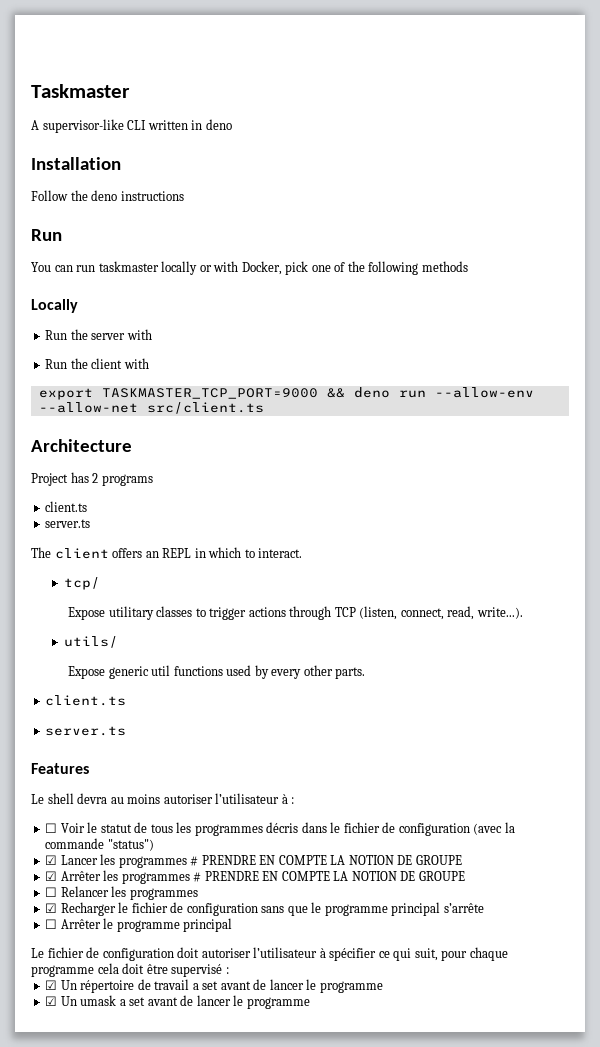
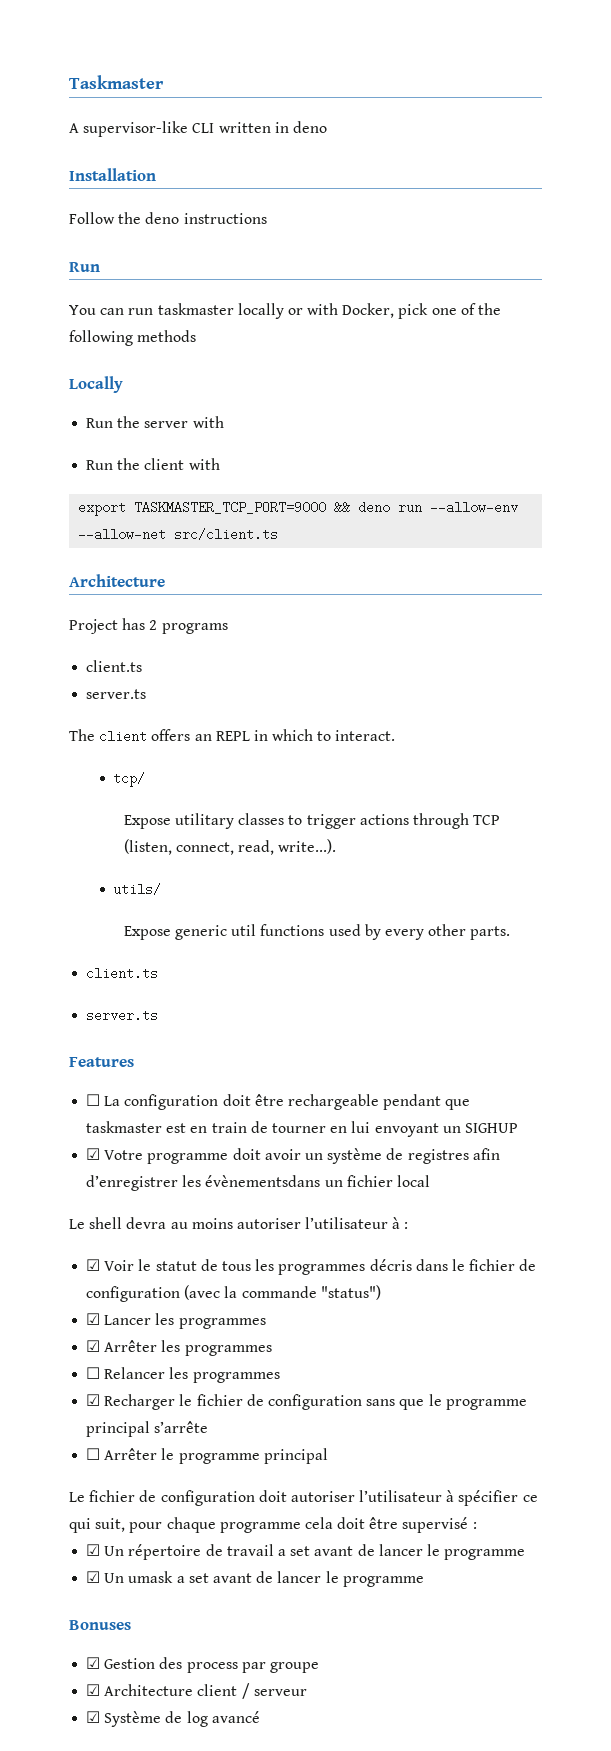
(89, 768) none -> [86,1094,471,1110] [86,1121,518,1137] [86,1148,500,1164] [86,1175,430,1191] // ☐ La configuration doit être rechargeable pendant que taskmaster est en train de tourner en lui envoyant un SIGHUP // ☑ Votre programme doit avoir un système de registres afin d’enregistrer les évènementsdans un fichier local
[45,823,58,833] ☐ -> [86,1259,101,1271] ☑
[190,855,462,866] [45,870,465,884] # PRENDRE EN COMPTE LA NOTION DE GROUPE // ☑ Arrêter les programmes # PRENDRE EN COMPTE LA NOTION DE GROUPE -> [86,1340,272,1356] // ☑ Arrêter les programmes
(310, 1003) none -> [69,1620,131,1630] [86,1657,319,1673] [86,1683,307,1699] [86,1711,260,1727] // Bonuses // ☑ Gestion des process par groupe // ☑ Architecture client / serveur // ☑ Système de log avancé

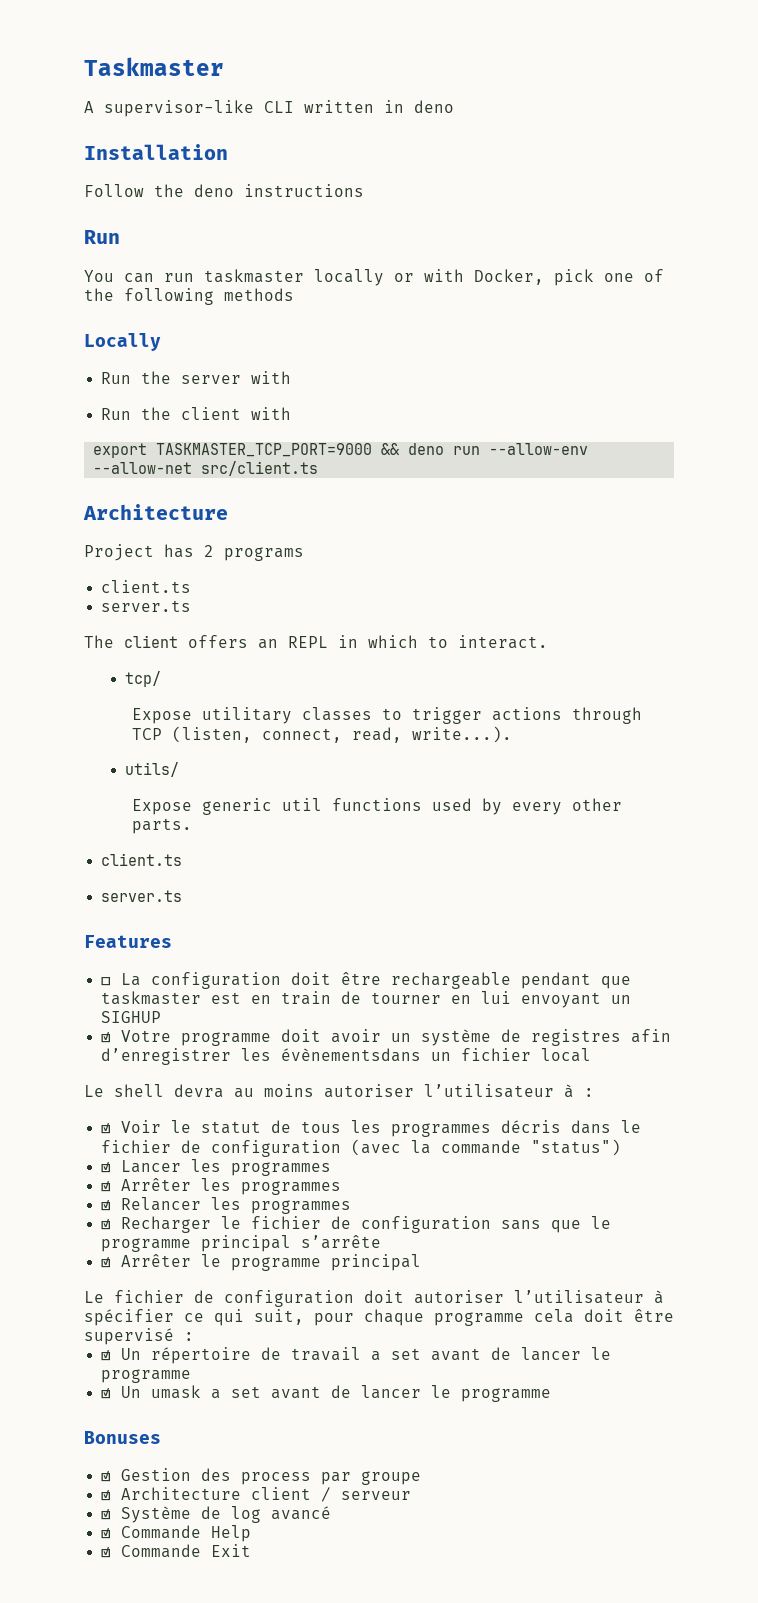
[86,1367,101,1379] ☐ -> [101,1200,112,1211] ☑
[86,1448,101,1460] ☐ -> [101,1257,112,1268] ☑
(260, 1717) none -> [101,1525,252,1542] [101,1544,252,1558] // ☑ Commande Help // ☑ Commande Exit

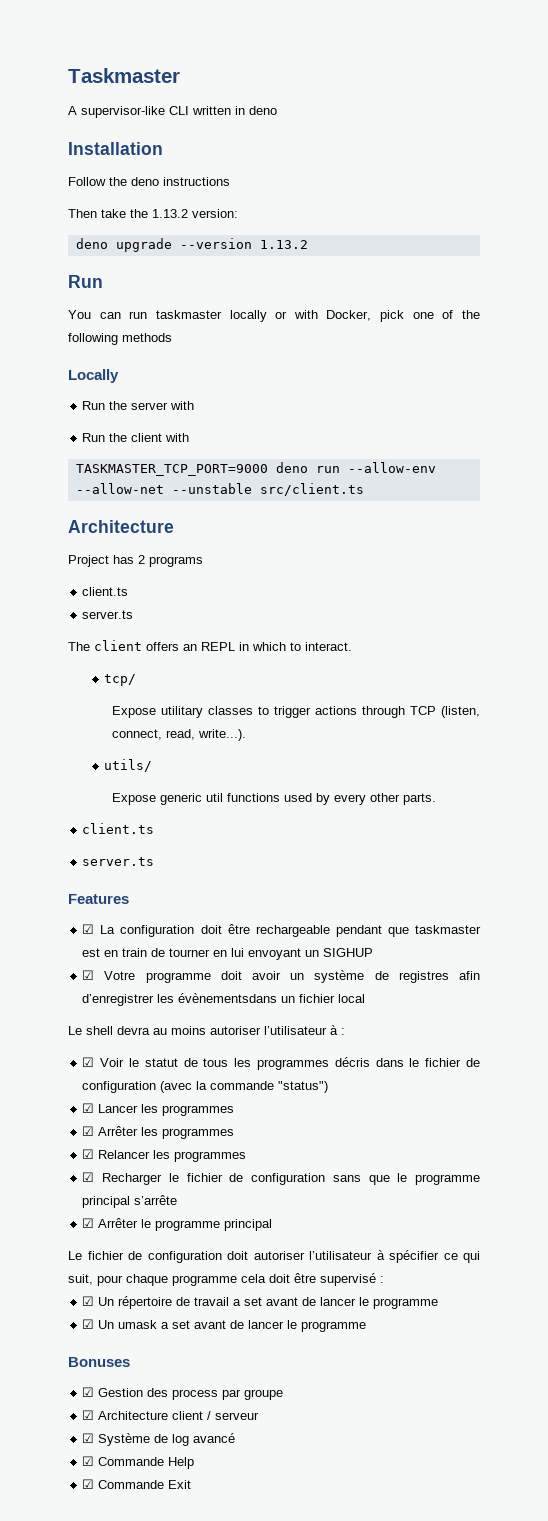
(364, 190) none -> [68,209,238,218] [75,238,308,252] // Then take the 1.13.2 version: // deno upgrade --version 1.13.2
[93,443,401,458] export TASKMASTER_TCP_PORT=9000 && -> [75,464,268,476] TASKMASTER_TCP_PORT=9000
(193, 468) none -> [171,483,252,494] --unstable
[101,977,112,986] ☐ -> [82,924,95,934] ☑

